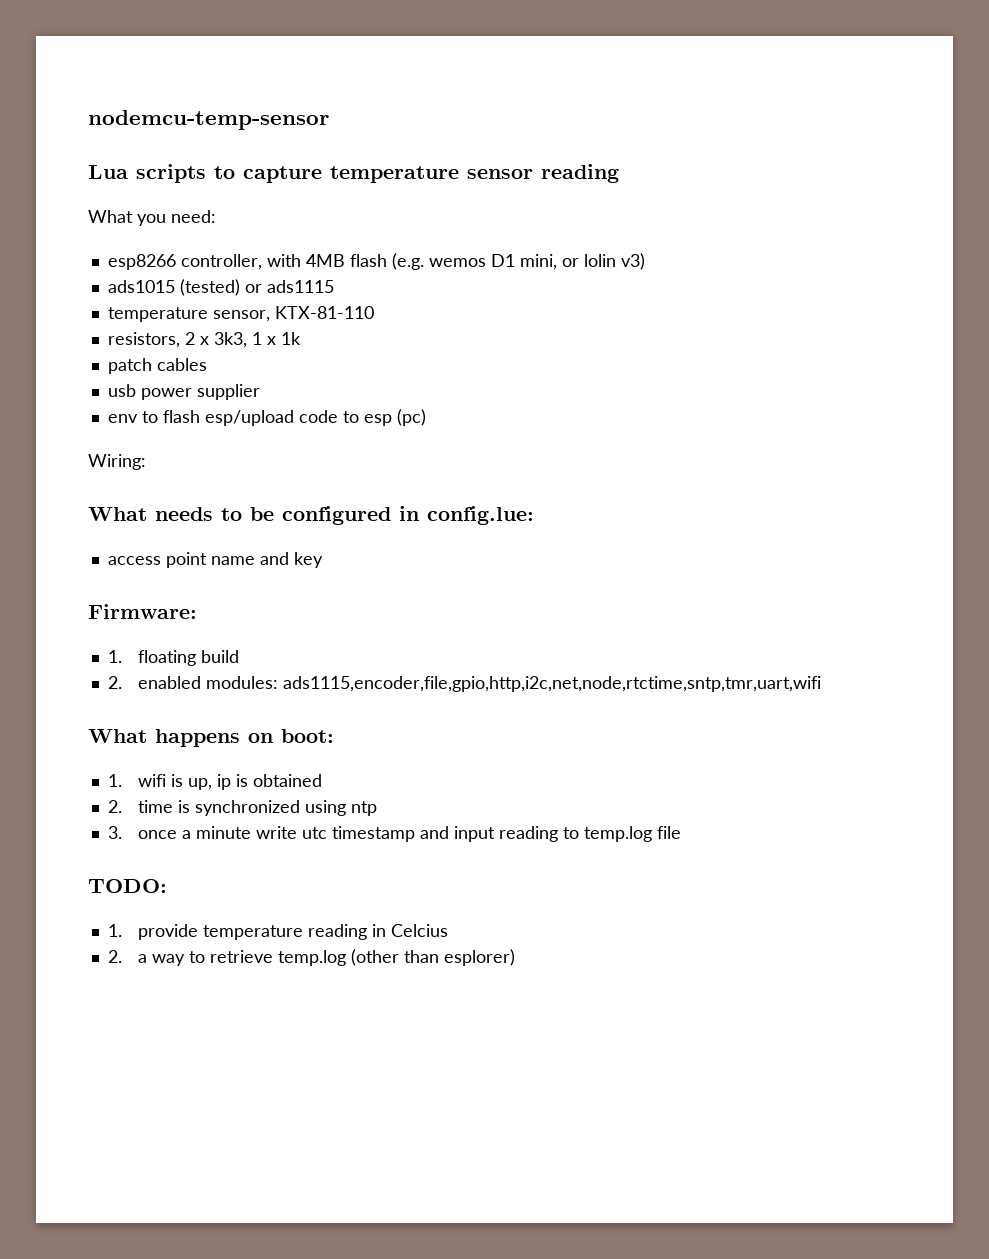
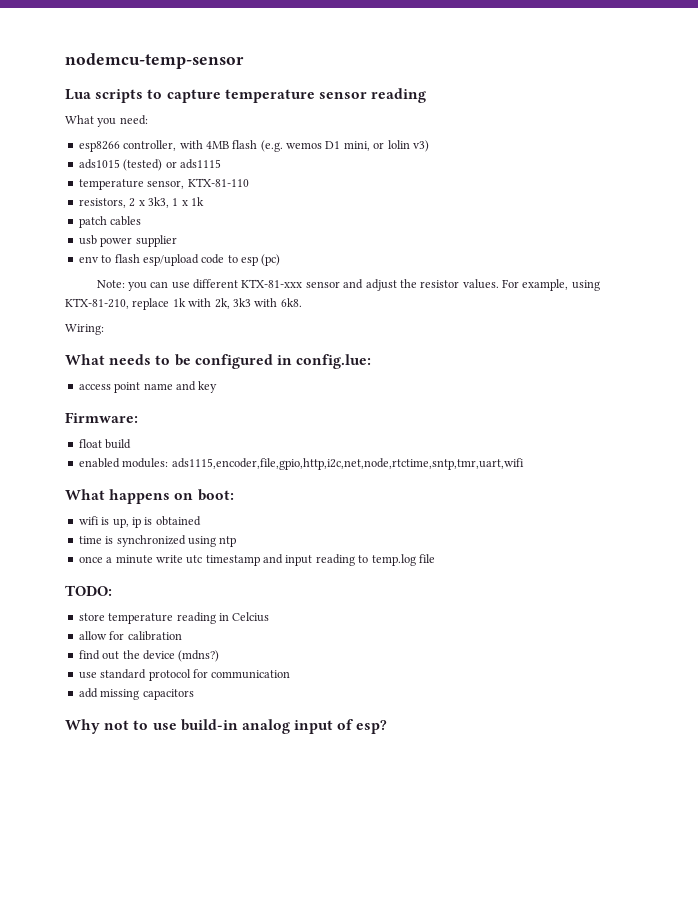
(426, 417) none -> [96,279,600,291] [65,298,302,310] // Note: you can use different KTX-81-xxx sensor and adjust the resistor values. For example, using KTX-81-210, replace 1k with 2k, 3k3 with 6k8.
[107,650,197,666] 1. floating -> [78,439,102,448] float
[107,676,122,689] 2. -> (132, 444) none
[107,774,122,787] 1. -> (234, 495) none
[107,800,122,813] 2. -> (201, 521) none
[107,826,122,839] 3. -> (237, 541) none
[107,924,199,940] 1. provide -> [78,613,105,621] store
[107,949,516,966] 2. a way to retrieve temp.log (other than esplorer) -> [78,631,182,641] [78,650,220,662] [78,669,291,681] [78,688,194,700] [65,719,388,734] allow for calibration // find out the device (mdns?) // use standard protocol for communication // add missing capacitors // Why not to use build-in analog input of esp?

